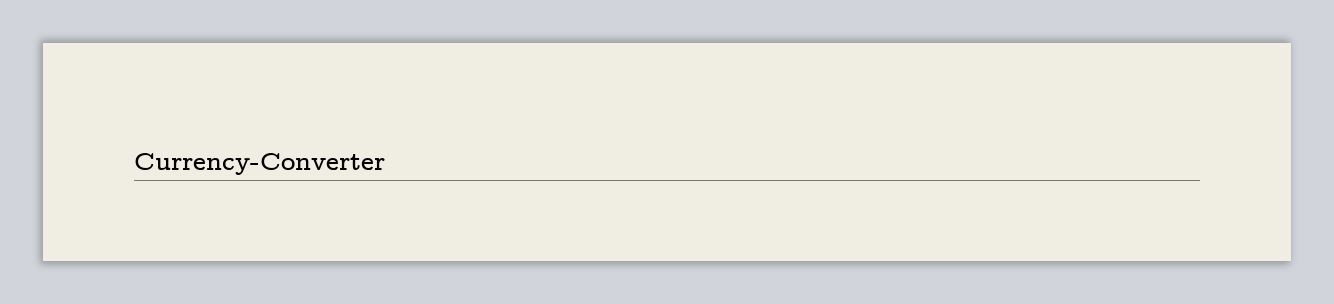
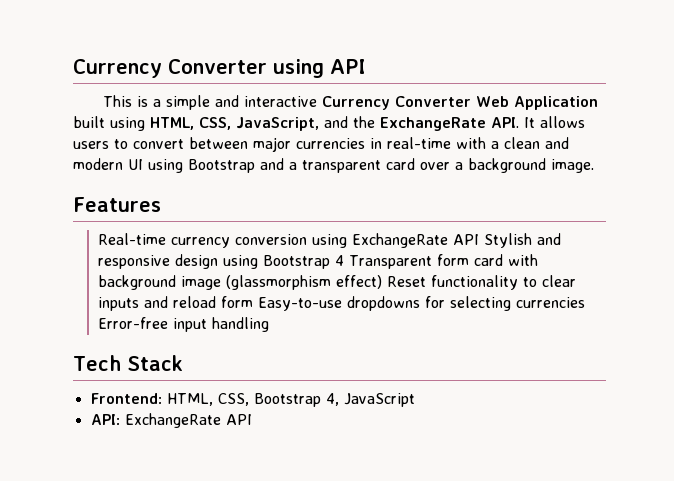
[134,153,385,175] Currency-Converter -> [73,59,366,78] [102,95,598,110] [73,116,585,131] [73,137,569,152] [73,158,594,173] [73,197,161,212] [97,233,561,248] [97,254,538,269] [97,275,576,290] [97,296,585,311] [97,317,269,332] [73,355,183,371] [90,393,415,407] [90,413,252,428] Currency Converter using API // This is a simple and interactive Currency Converter Web Application built using HTML, CSS, JavaScript, and the ExchangeRate API. It allows users to convert between major currencies in real-time with a clean and modern UI using Bootstrap and a transparent card over a background image. // Features // Real-time currency conversion using ExchangeRate API Stylish and responsive design using Bootstrap 4 Transparent form card with background image (glassmorphism effect) Reset functionality to clear inputs and reload form Easy-to-use dropdowns for selecting currencies Error-free input handling // Tech Stack // Frontend: HTML, CSS, Bootstrap 4, JavaScript // API: ExchangeRate API

